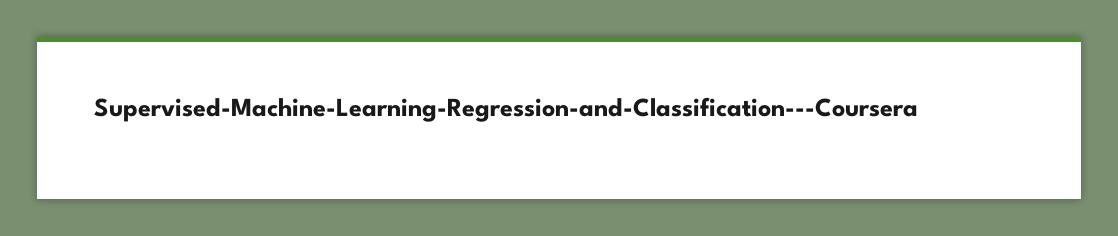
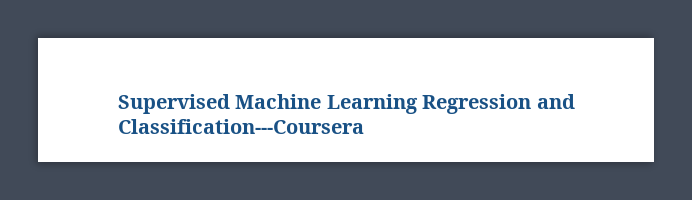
[94,97,918,122] Supervised-Machine-Learning-Regression-and-Classification---Coursera -> [118,94,575,114] [118,119,364,134] Supervised Machine Learning Regression and Classification---Coursera

